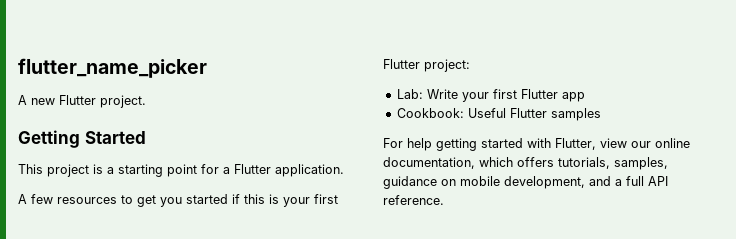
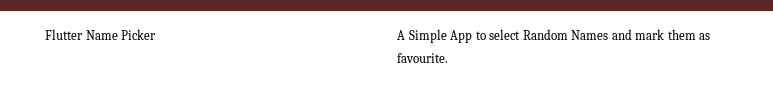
[18,58,207,78] [18,95,146,108] [18,130,146,148] [18,164,344,177] [18,194,338,207] [383,59,470,72] [396,89,585,102] [396,108,601,121] [383,138,690,151] [383,157,668,170] [383,176,668,189] [383,195,444,205] flutter_name_picker // A new Flutter project. // Getting Started // This project is a starting point for a Flutter application. // A few resources to get you started if this is your first Flutter project: // Lab: Write your first Flutter app // Cookbook: Useful Flutter samples // For help getting started with Flutter, view our online documentation, which offers tutorials, samples, guidance on mobile development, and a full API reference. -> [45,29,157,40] [397,29,711,43] [397,53,448,63] Flutter Name Picker // A Simple App to select Random Names and mark them as favourite.

